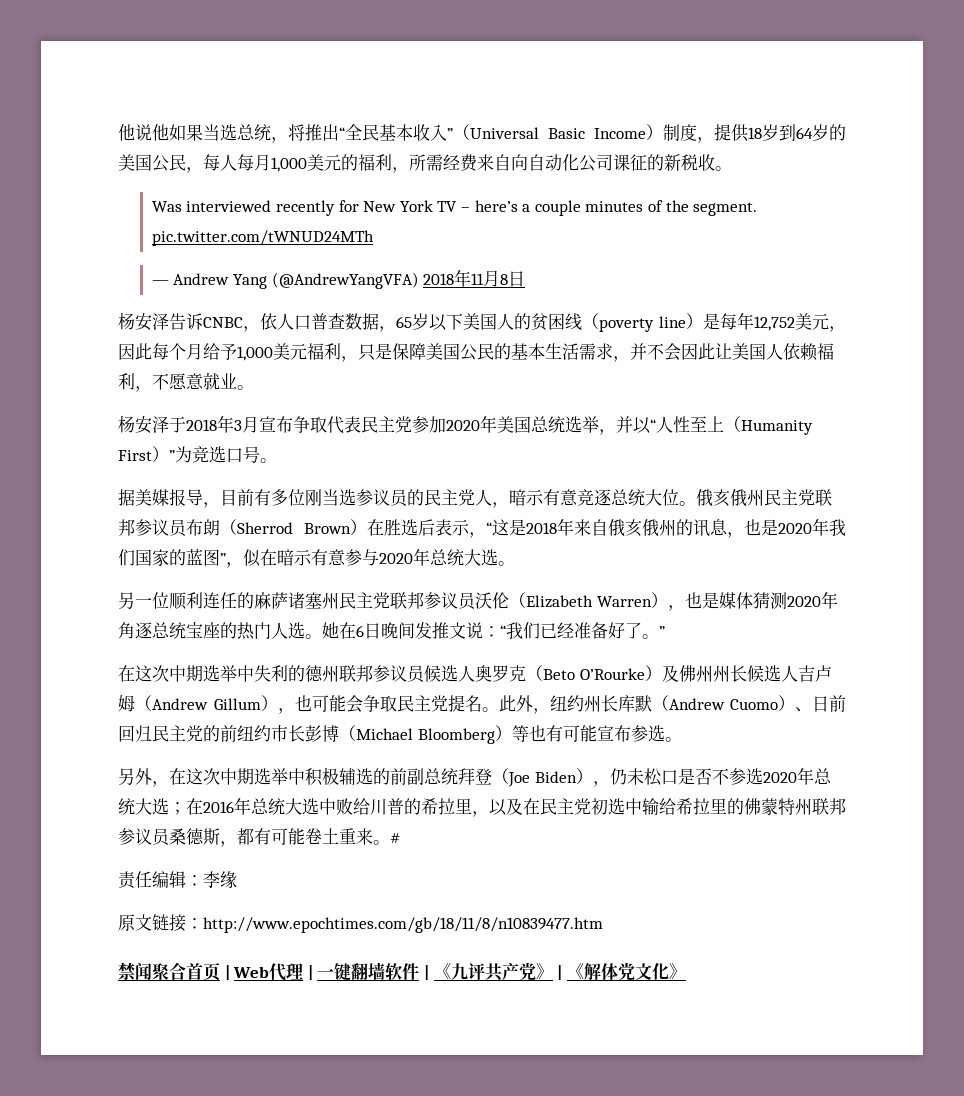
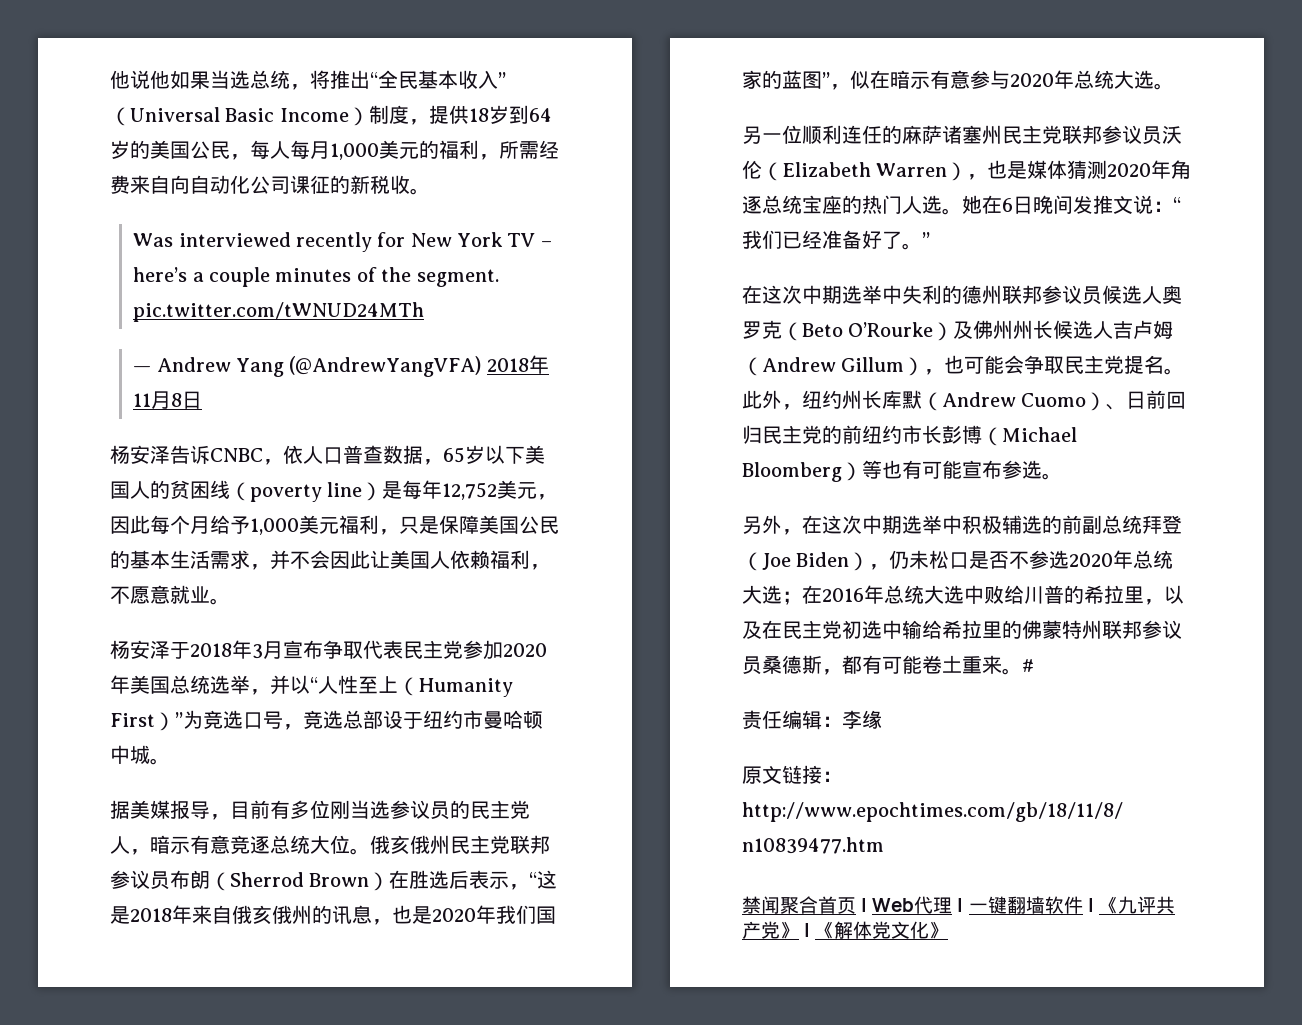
(260, 454) none -> [283,710,543,730] [110,745,150,764] ，竞选总部设于纽约市曼哈顿中城

